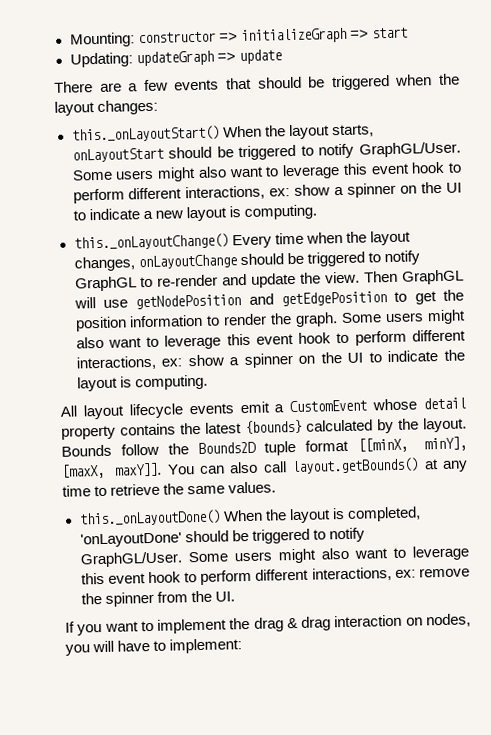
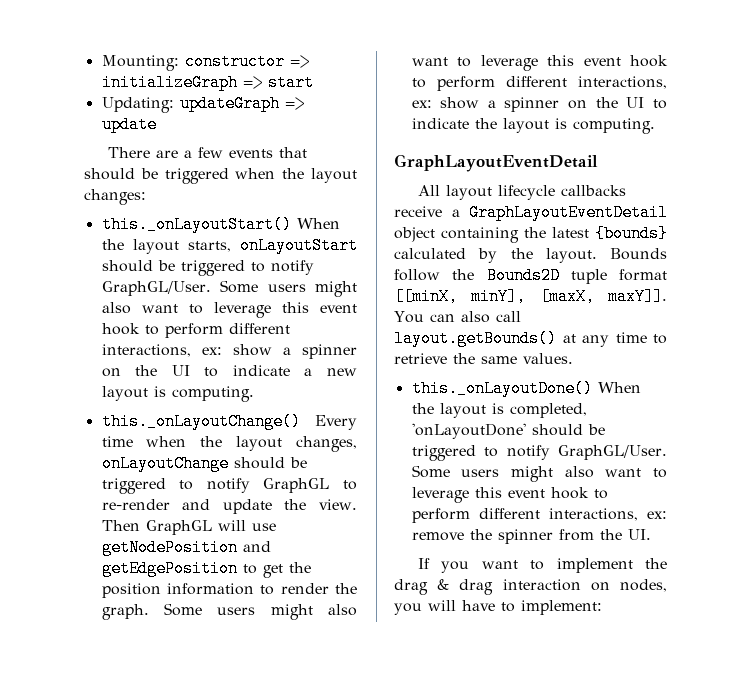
(208, 382) none -> [394,154,598,172] // GraphLayoutEventDetail
[188,397,466,415] [61,423,176,440] events emit a CustomEvent whose detail property contains -> [560,185,626,196] [394,204,668,221] [394,227,519,243] callbacks receive a GraphLayoutEventDetail object containing

